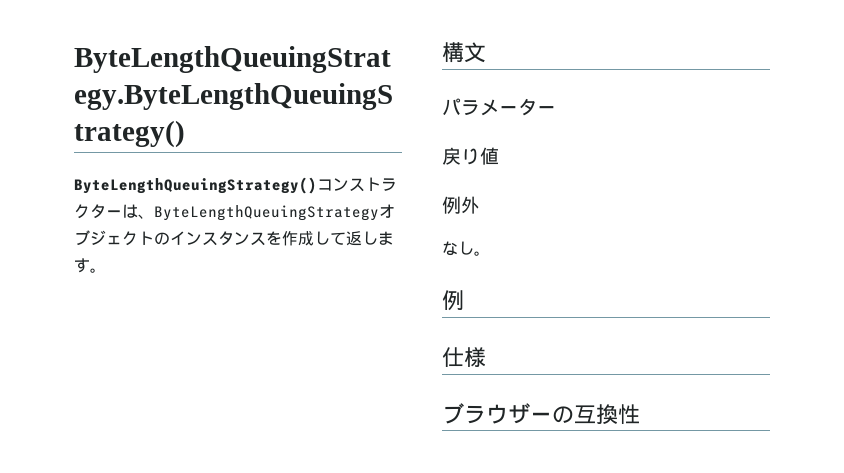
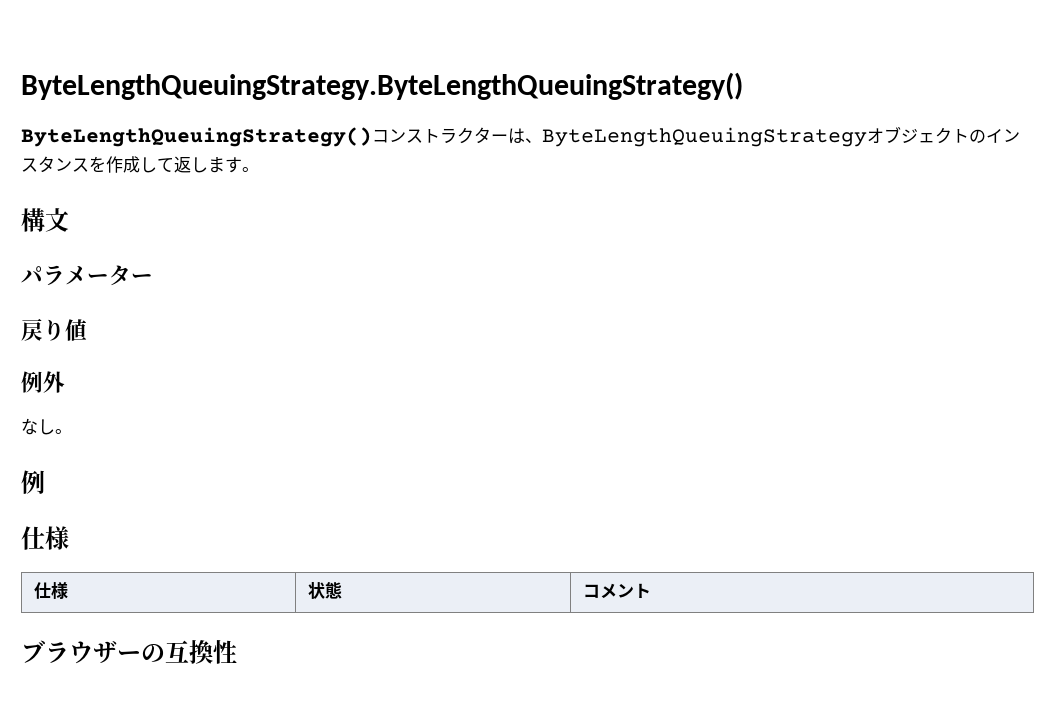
(486, 357) none -> [34,582,69,599] [308,582,343,599] [583,583,652,598] // 仕様 | 状態 | コメント

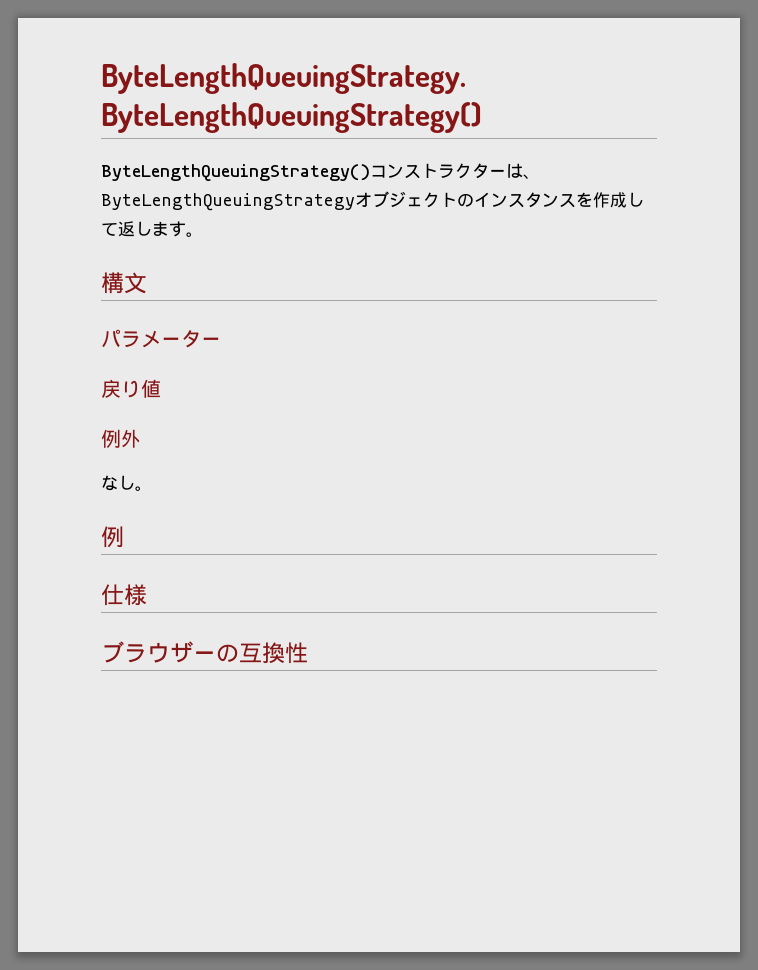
[34,582,69,599] [308,582,343,599] [583,583,652,598] // 仕様 | 状態 | コメント -> (147, 595) none

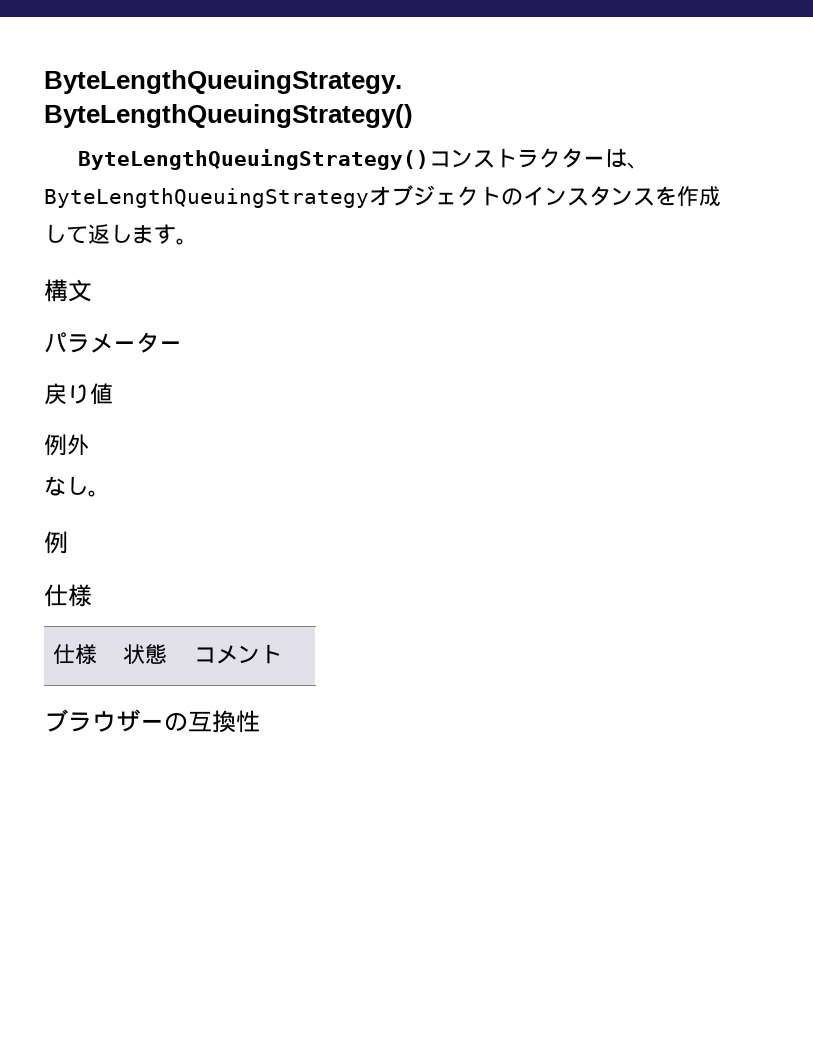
(147, 595) none -> [53,644,98,664] [123,643,168,665] [194,644,283,664] // 仕様 | 状態 | コメント

